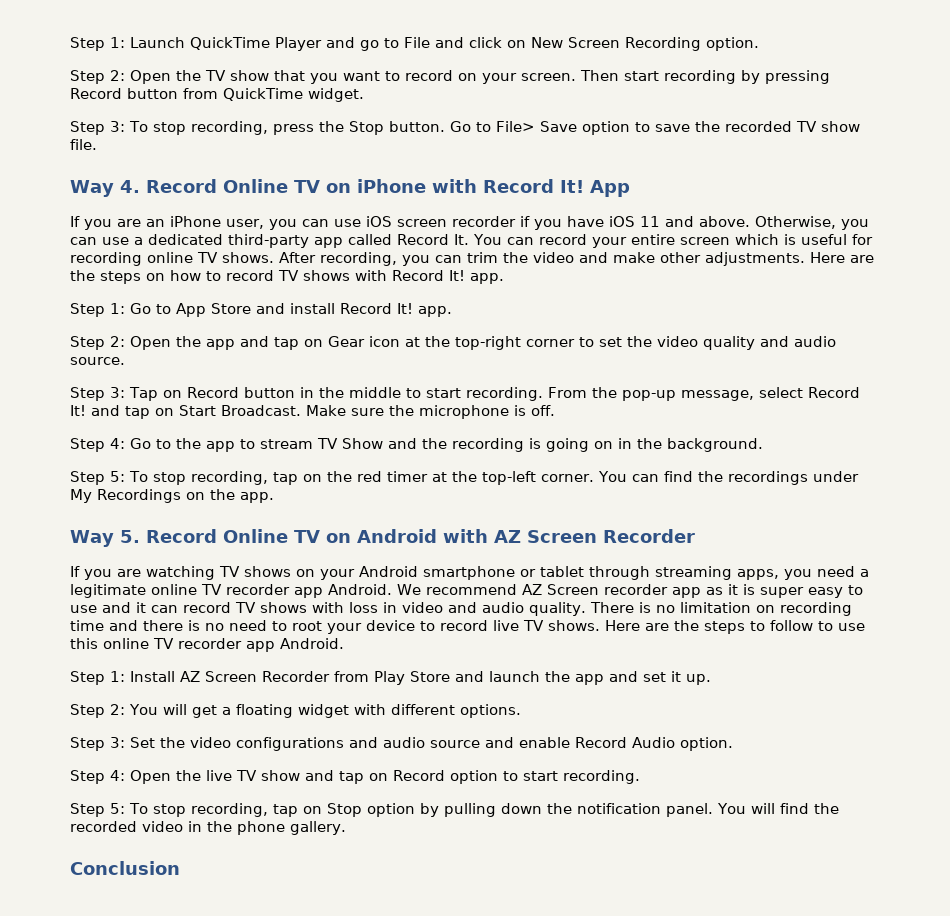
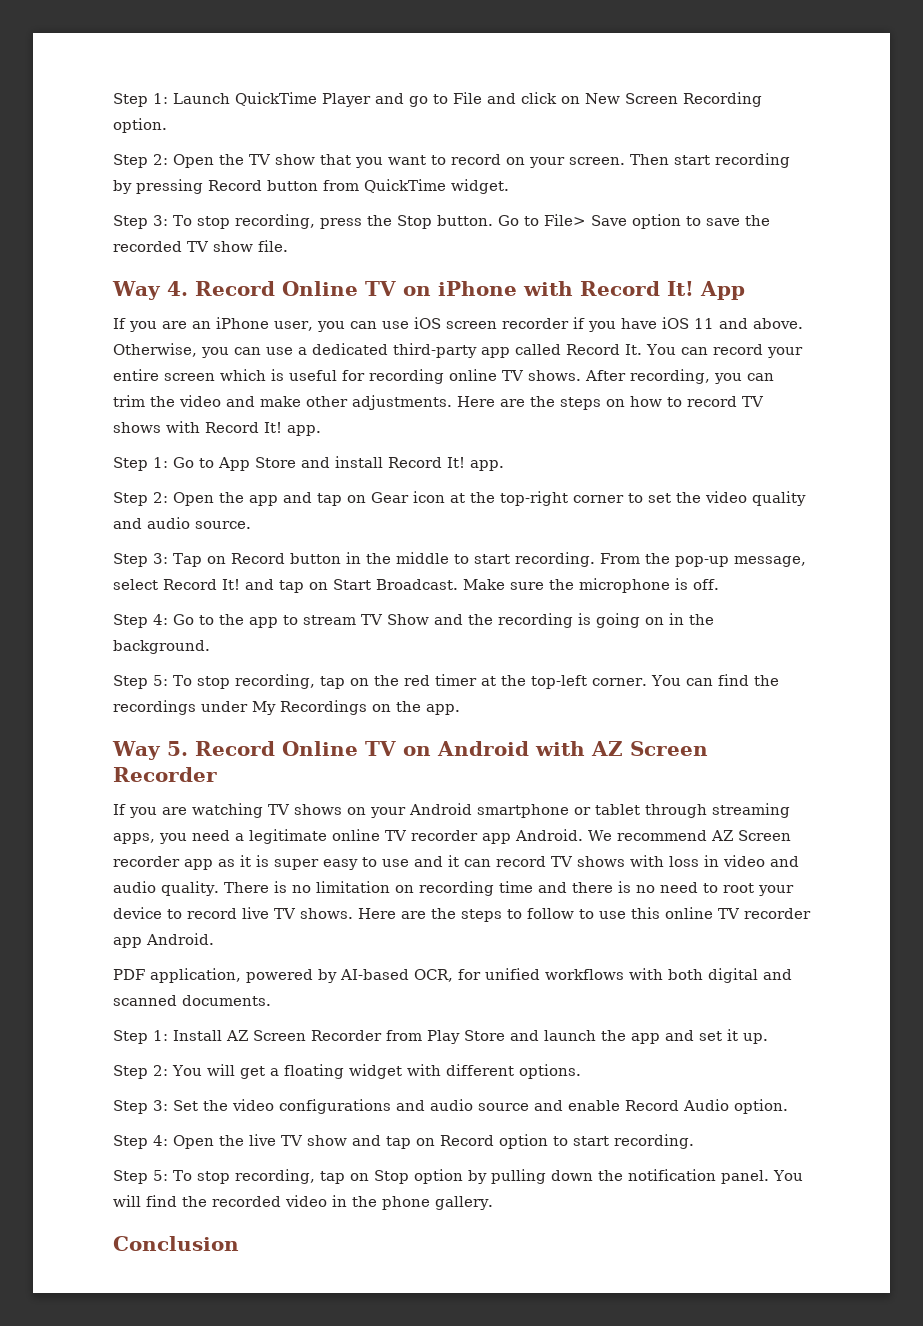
(344, 643) none -> [113,968,792,983] [113,995,271,1006] // PDF application, powered by AI-based OCR, for unified workflows with both digital and scanned documents.

